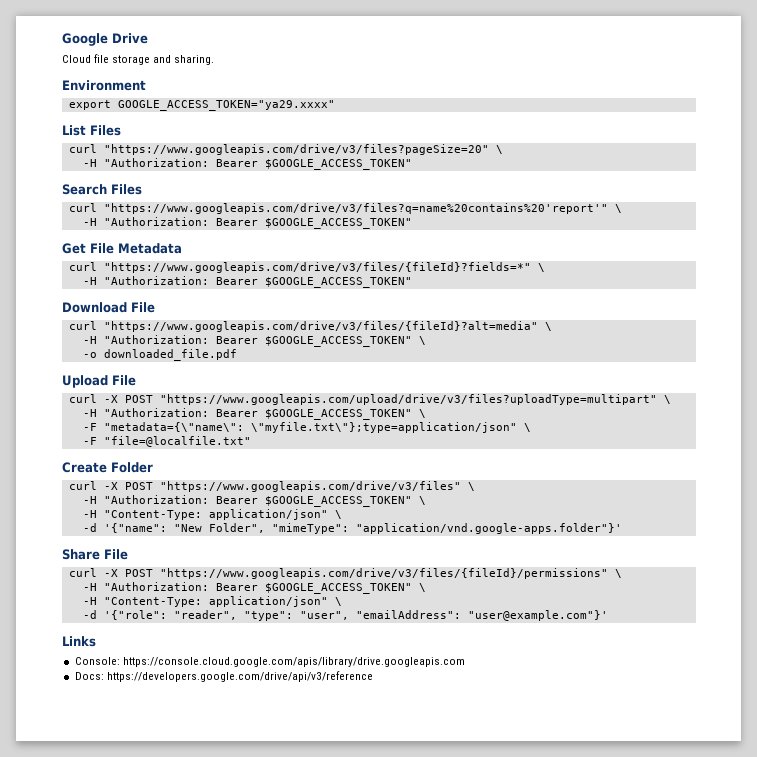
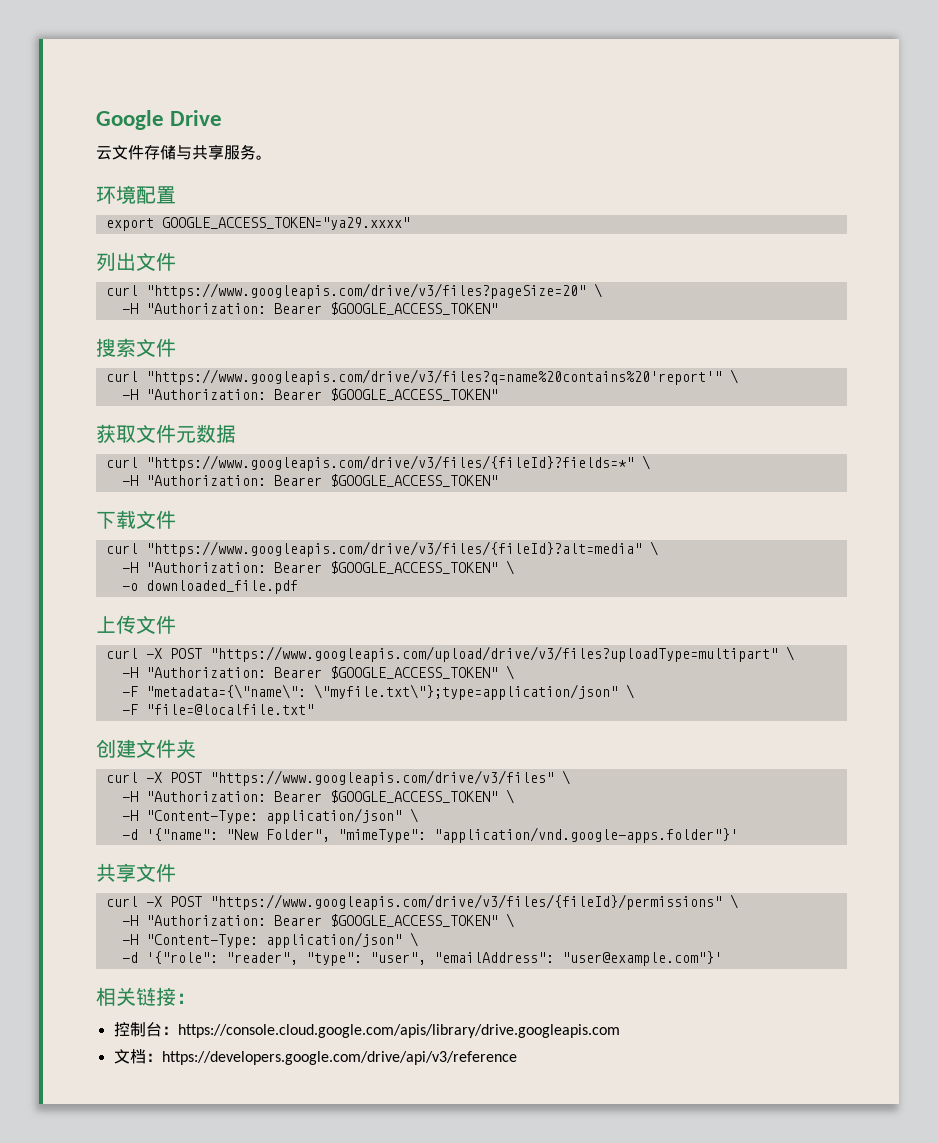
[62,54,215,65] [62,80,146,91] Cloud file storage and sharing. // Environment -> [96,144,272,160] [96,185,176,204] 云文件存储与共享服务。 // 环境配置
[62,125,121,136] List Files -> [96,252,176,271] 列出文件
[62,184,142,195] Search Files -> [96,338,176,357] 搜索文件
[62,243,182,254] Get File Metadata -> [96,424,236,443] 获取文件元数据
[62,302,155,313] Download File -> [96,510,176,529] 下载文件
[62,375,136,388] Upload File -> [96,615,176,634] 上传文件
[62,462,153,473] Create Folder -> [96,739,196,759] 创建文件夹
[62,549,128,560] Share File -> [96,863,176,882] 共享文件
[62,636,96,647] [74,657,120,665] Links // Console: -> [96,987,196,1006] [113,1022,178,1037] 相关链接： // 控制台：
[74,672,104,680] Docs: -> [113,1049,162,1064] 文档：

